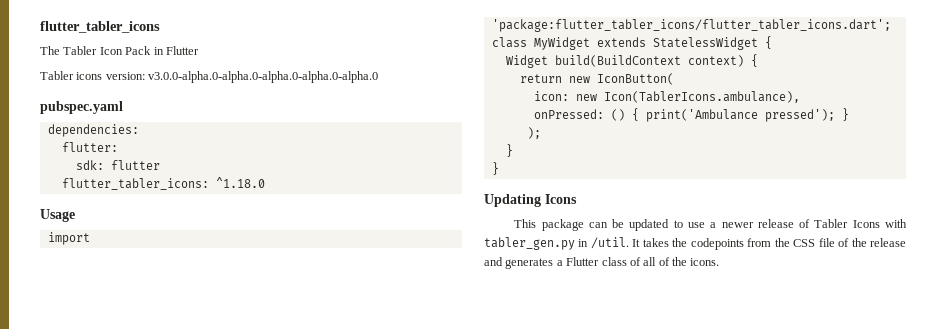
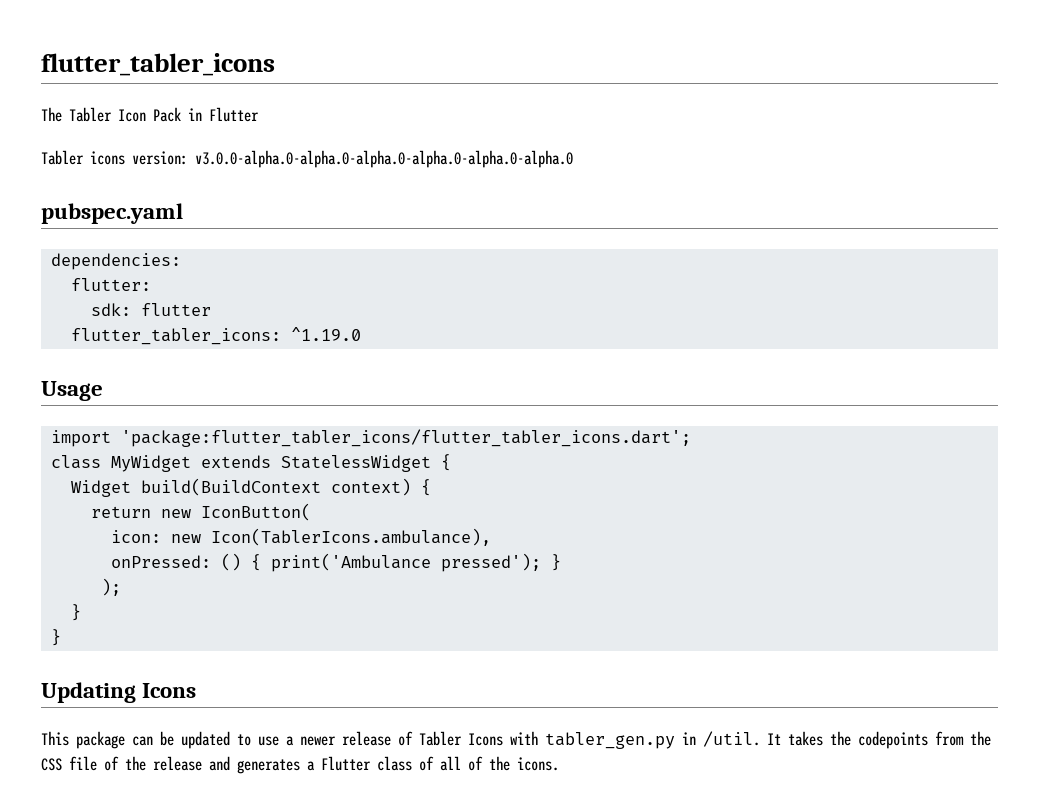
[148,71,379,83] v3.0.0-alpha.0-alpha.0-alpha.0-alpha.0-alpha.0 -> [195,150,573,168] v3.0.0-alpha.0-alpha.0-alpha.0-alpha.0-alpha.0-alpha.0
[215,177,265,188] ^1.18.0 -> [290,327,361,341] ^1.19.0

